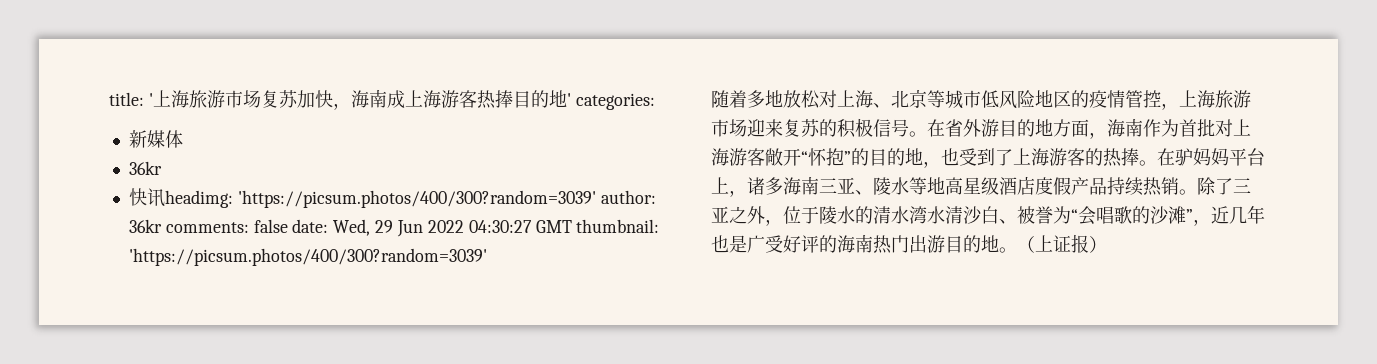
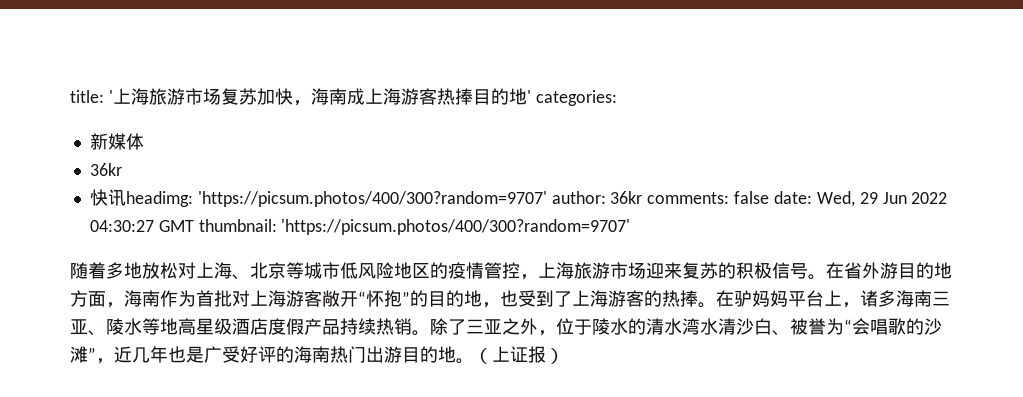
[237,190,596,208] 'https://picsum.photos/400/300?random=3039' -> [197,191,547,207] 'https://picsum.photos/400/300?random=9707'
[128,248,487,266] 'https://picsum.photos/400/300?random=3039' -> [281,219,631,235] 'https://picsum.photos/400/300?random=9707'

